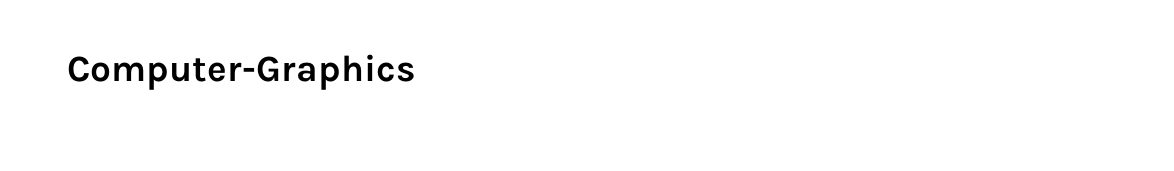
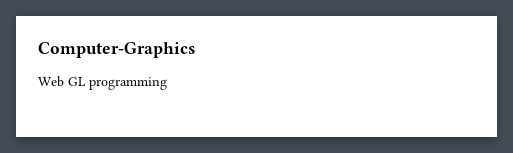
(416, 72) none -> [38,76,167,90] // Web GL programming

